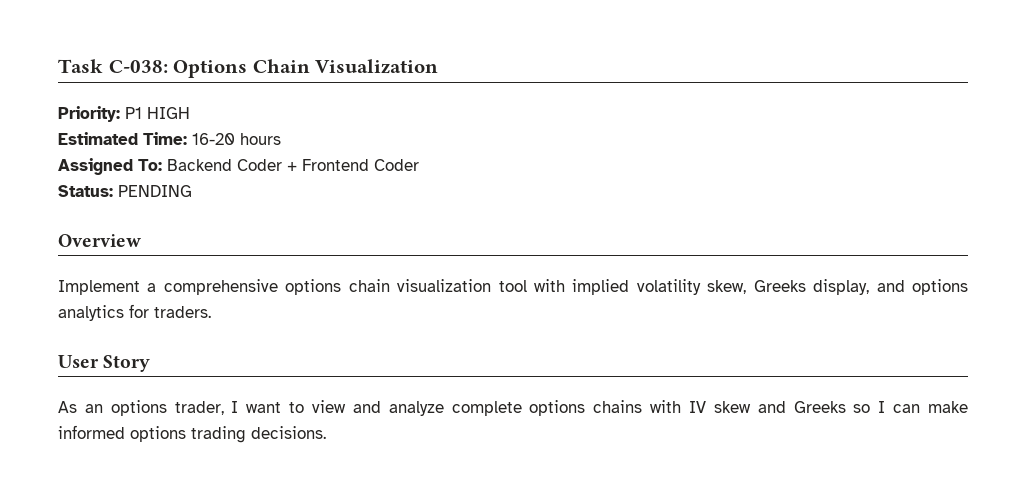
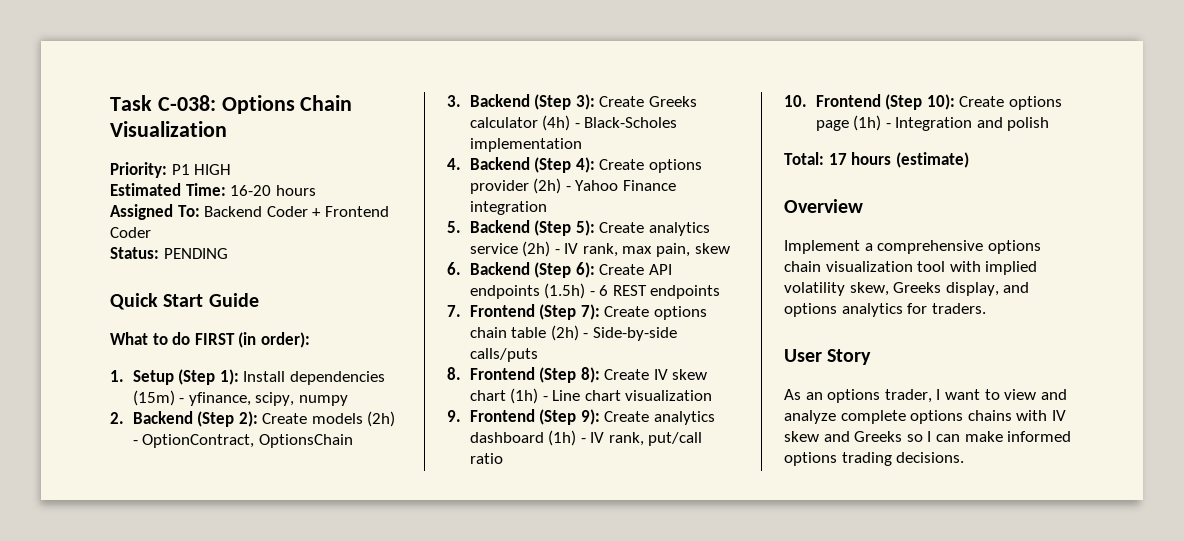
(192, 191) none -> [110,293,259,310] [110,332,310,348] [110,369,385,385] [132,390,348,406] [110,411,396,427] [132,434,353,448] [447,94,697,110] [469,115,678,131] [469,138,582,152] [447,157,702,173] [469,178,676,194] [469,201,547,215] [447,220,710,236] [469,241,730,257] [447,262,672,278] [469,283,721,299] [447,304,707,320] [469,325,677,341] [469,348,538,362] [447,367,708,383] [469,388,713,404] [447,409,715,425] [469,430,703,446] [469,453,503,464] [784,94,1062,110] [815,115,1050,131] [784,152,969,168] // Quick Start Guide // What to do FIRST (in order): // 1. Setup (Step 1): Install dependencies (15m) - yfinance, scipy, numpy // 2. Backend (Step 2): Create models (2h) - OptionContract, OptionsChain // 3. Backend (Step 3): Create Greeks calculator (4h) - Black-Scholes implementation // 4. Backend (Step 4): Create options provider (2h) - Yahoo Finance integration // 5. Backend (Step 5): Create analytics service (2h) - IV rank, max pain, skew // 6. Backend (Step 6): Create API endpoints (1.5h) - 6 REST endpoints // 7. Frontend (Step 7): Create options chain table (2h) - Side-by-side calls/puts // 8. Frontend (Step 8): Create IV skew chart (1h) - Line chart visualization // 9. Frontend (Step 9): Create analytics dashboard (1h) - IV rank, put/call ratio // 10. Frontend (Step 10): Create options page (1h) - Integration and polish // Total: 17 hours (estimate)

